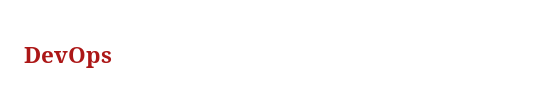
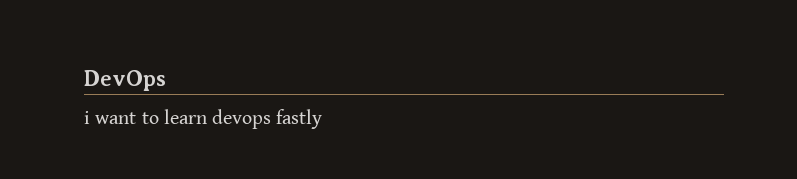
(112, 57) none -> [84,109,323,129] // i want to learn devops fastly

